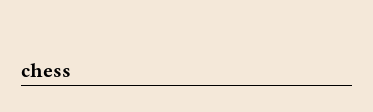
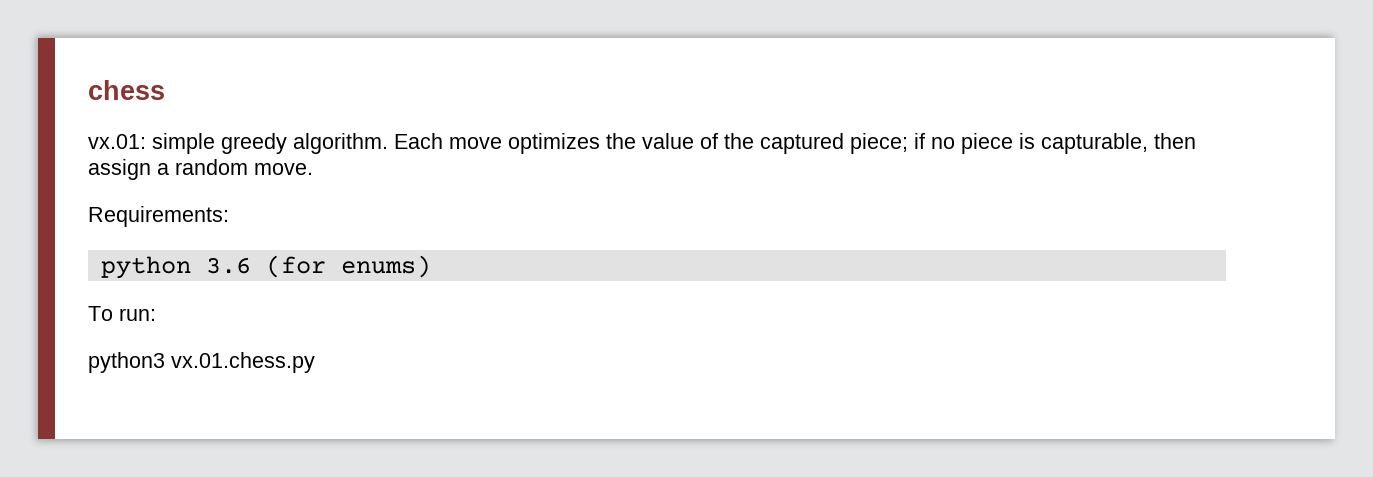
(71, 70) none -> [88,133,1196,154] [88,159,313,180] [88,206,229,227] [100,255,431,279] [88,306,156,321] [88,352,315,373] // vx.01: simple greedy algorithm. Each move optimizes the value of the captured piece; if no piece is capturable, then assign a random move. // Requirements: // python 3.6 (for enums) // To run: // python3 vx.01.chess.py

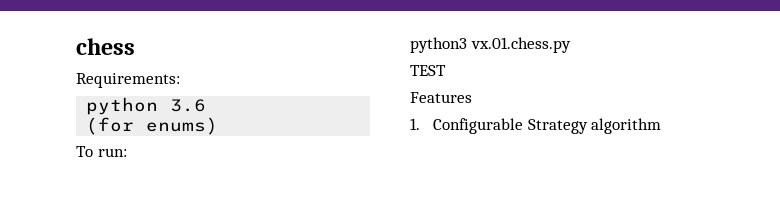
[88,133,1196,154] [88,159,313,180] // vx.01: simple greedy algorithm. Each move optimizes the value of the captured piece; if no piece is capturable, then assign a random move. -> (135, 46) none
(251, 265) none -> (207, 105) //
(315, 362) none -> [410,65,446,76] [410,92,472,103] [410,118,662,134] // TEST // Features // 1. Configurable Strategy algorithm

